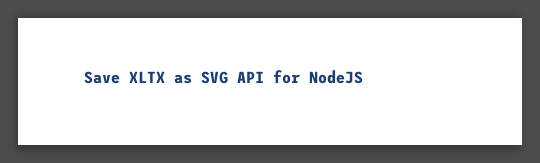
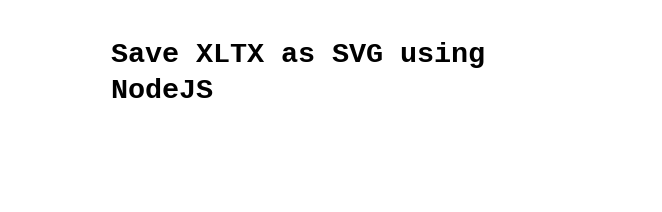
[237,70,300,84] API for -> [400,42,485,68] using

